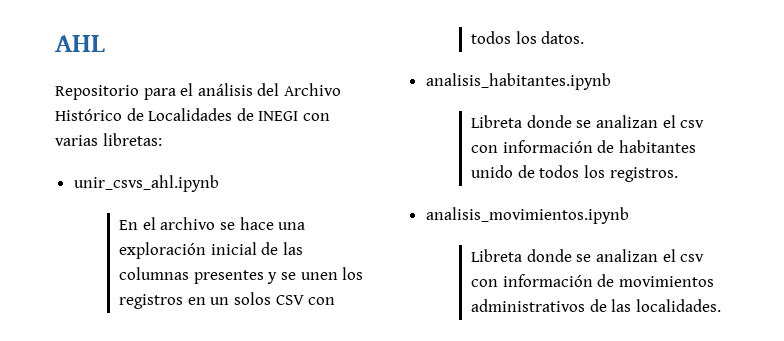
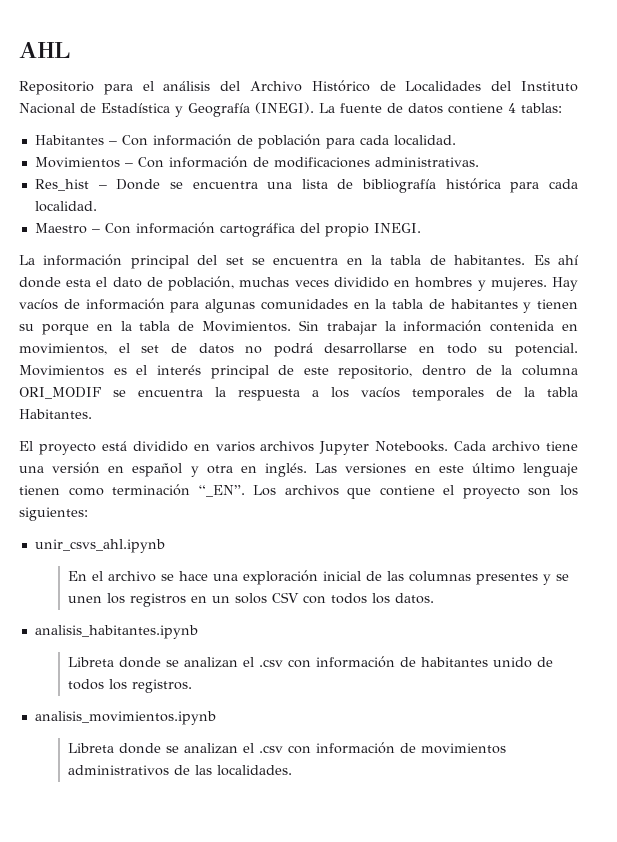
[236,108,330,121] [55,133,162,146] de INEGI con varias libretas: -> [491,81,578,92] [19,102,562,117] [34,134,456,149] [34,156,479,168] [34,178,578,193] [34,201,97,212] [34,222,421,237] [19,254,579,269] [19,276,578,291] [19,298,578,313] [19,320,578,335] [19,343,578,357] [19,365,578,379] [19,387,578,401] [19,409,92,419] [19,441,579,455] [19,462,578,477] [19,484,578,499] [19,507,88,521] del Instituto Nacional de Estadística y Geografía (INEGI). La fuente de datos contiene 4 tablas: // Habitantes – Con información de población para cada localidad. // Movimientos – Con información de modificaciones administrativas. // Res_hist – Donde se encuentra una lista de bibliografía histórica para cada localidad. // Maestro – Con información cartográfica del propio INEGI. // La información principal del set se encuentra en la tabla de habitantes. Es ahí donde esta el dato de población, muchas veces dividido en hombres y mujeres. Hay vacíos de información para algunas comunidades en la tabla de habitantes y tienen su porque en la tabla de Movimientos. Sin trabajar la información contenida en movimientos, el set de datos no podrá desarrollarse en todo su potencial. Movimientos es el interés principal de este repositorio, dentro de la columna ORI_MODIF se encuentra la respuesta a los vacíos temporales de la tabla Habitantes. // El proyecto está dividido en varios archivos Jupyter Notebooks. Cada archivo tiene una versión en español y otra en inglés. Las versiones en este último lenguaje tienen como terminación “_EN”. Los archivos que contiene el proyecto son los siguientes:
[680,120,705,128] csv -> [259,659,284,667] .csv
[680,254,705,262] csv -> [259,745,284,753] .csv

